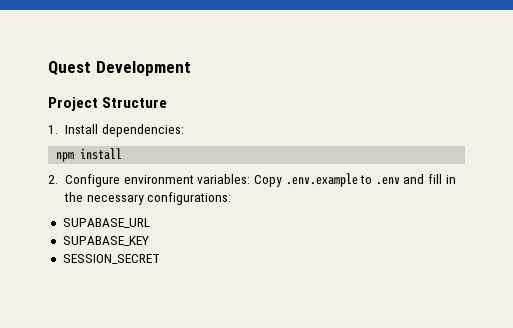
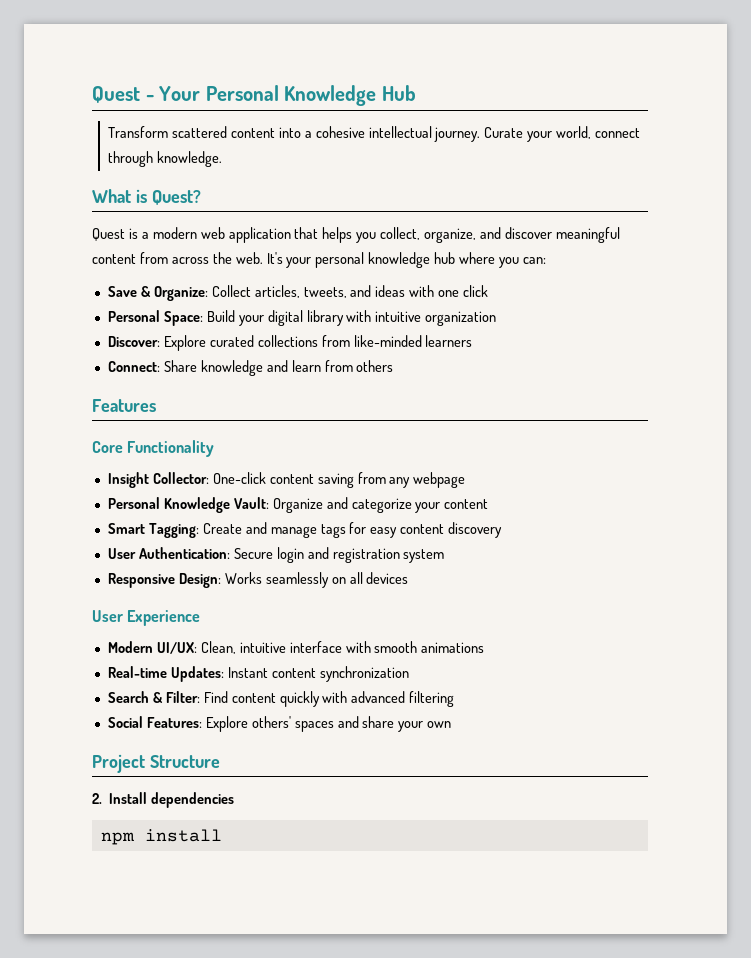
[48,61,191,76] Quest Development -> [92,85,416,106] [108,126,641,142] [108,151,222,167] [92,189,201,205] [92,227,620,243] [92,252,546,268] [107,285,489,301] [107,310,497,326] [107,335,473,351] [107,360,394,376] [92,399,156,412] [92,440,215,457] [107,472,466,488] [107,497,489,513] [107,522,503,538] [107,547,445,563] [107,572,409,588] [92,610,201,626] [107,641,485,654] [107,666,409,682] [107,691,455,707] [107,716,452,732] Quest - Your Personal Knowledge Hub // Transform scattered content into a cohesive intellectual journey. Curate your world, connect through knowledge. // What is Quest? // Quest is a modern web application that helps you collect, organize, and discover meaningful content from across the web. It's your personal knowledge hub where you can: // Save & Organize: Collect articles, tweets, and ideas with one click // Personal Space: Build your digital library with intuitive organization // Discover: Explore curated collections from like-minded learners // Connect: Share knowledge and learn from others // Features // Core Functionality // Insight Collector: One-click content saving from any webpage // Personal Knowledge Vault: Organize and categorize your content // Smart Tagging: Create and manage tags for easy content discovery // User Authentication: Secure login and registration system // Responsive Design: Works seamlessly on all devices // User Experience // Modern UI/UX: Clean, intuitive interface with smooth animations // Real-time Updates: Instant content synchronization // Search & Filter: Find content quickly with advanced filtering // Social Features: Explore others' spaces and share your own
[48,124,184,137] 1. Install dependencies: -> [92,792,235,808] 2. Install dependencies
[48,173,456,187] [63,192,232,205] [62,218,150,228] [62,236,149,246] [62,254,160,264] // 2. Configure environment variables: Copy .env.example to .env and fill in the necessary configurations: // SUPABASE_URL // SUPABASE_KEY // SESSION_SECRET -> (222, 835) none

